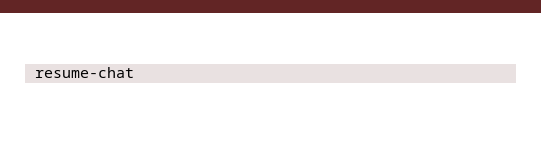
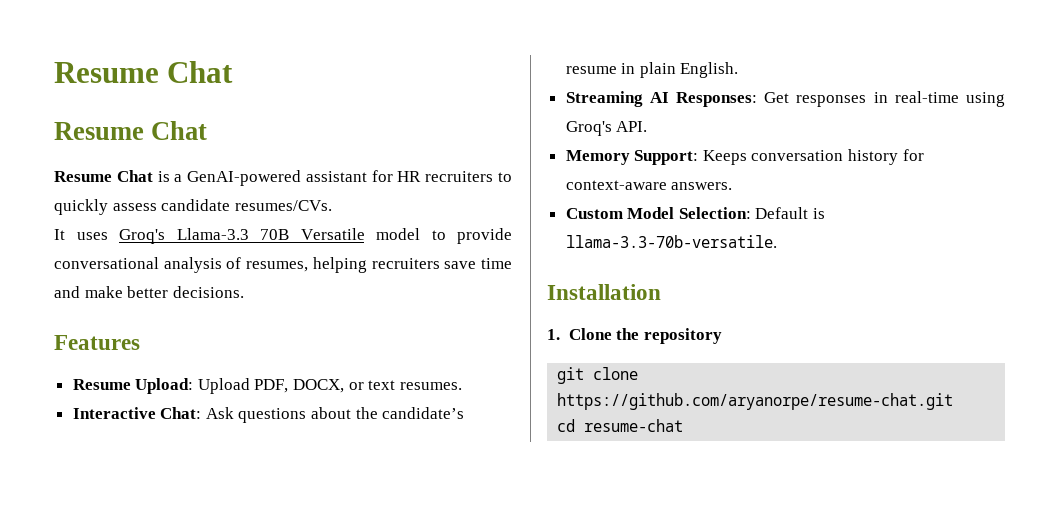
(34, 72) none -> [54,61,234,83] [54,121,208,140] [54,170,512,186] [54,199,332,215] [54,228,512,244] [54,257,512,273] [54,286,244,298] [54,335,140,350] [72,378,462,394] [72,407,465,423] [565,62,739,78] [565,91,1006,107] [565,121,648,136] [565,149,924,165] [565,180,733,190] [565,207,826,219] [565,235,777,248] [547,284,661,300] [547,328,722,344] [557,367,639,384] [557,393,954,410] [557,419,576,432] Resume Chat // Resume Chat // Resume Chat is a GenAI-powered assistant for HR recruiters to quickly assess candidate resumes/CVs. // It uses Groq's Llama-3.3 70B Versatile model to provide conversational analysis of resumes, helping recruiters save time and make better decisions. // Features // Resume Upload: Upload PDF, DOCX, or text resumes. // Interactive Chat: Ask questions about the candidate’s resume in plain English. // Streaming AI Responses: Get responses in real-time using Groq's API. // Memory Support: Keeps conversation history for context-aware answers. // Custom Model Selection: Default is llama-3.3-70b-versatile. // Installation // 1. Clone the repository // git clone https://github.com/aryanorpe/resume-chat.git // cd

